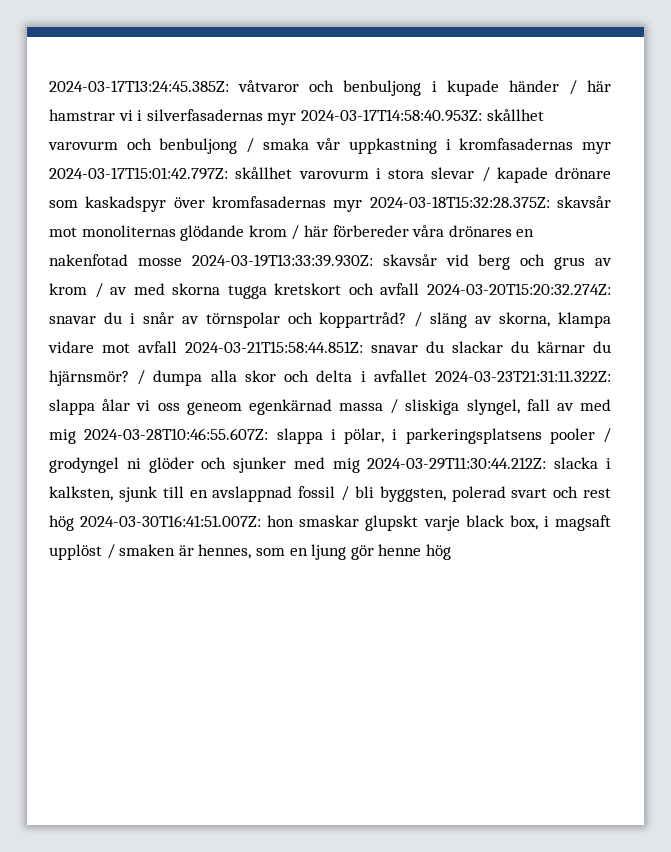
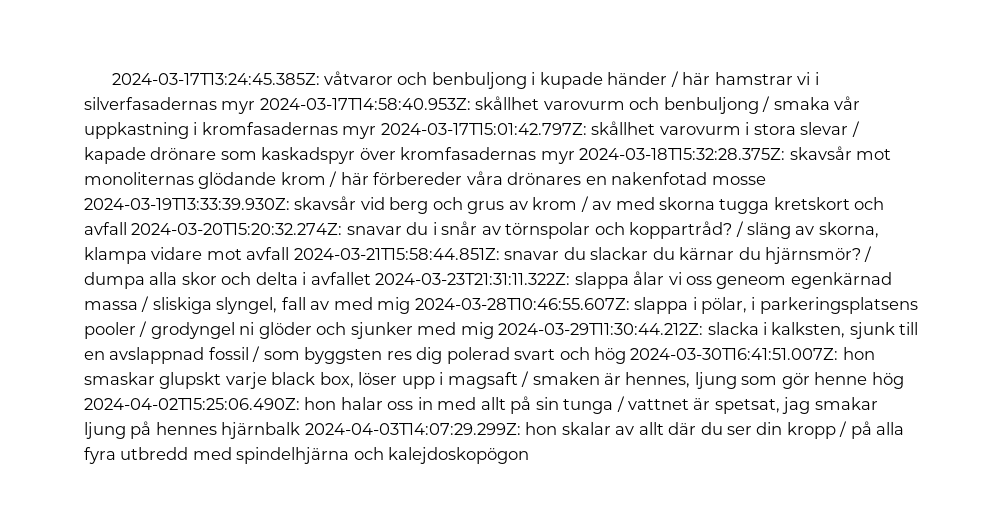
[354,486,446,502] bli byggsten, -> [263,347,443,364] som byggsten res dig
[582,488,611,498] rest -> (590, 353) none
(538, 522) none -> [358,372,435,389] löser upp
[49,544,102,560] upplöst -> (518, 380) none
[255,544,451,560] som en ljung gör henne hög -> [694,372,904,389] [84,396,878,414] [84,421,905,439] [84,447,530,464] ljung som gör henne hög 2024-04-02T15:25:06.490Z: hon halar oss in med allt på sin tunga / vattnet är spetsat, jag smakar ljung på hennes hjärnbalk 2024-04-03T14:07:29.299Z: hon skalar av allt där du ser din kropp / på alla fyra utbredd med spindelhjärna och kalejdoskopögon

